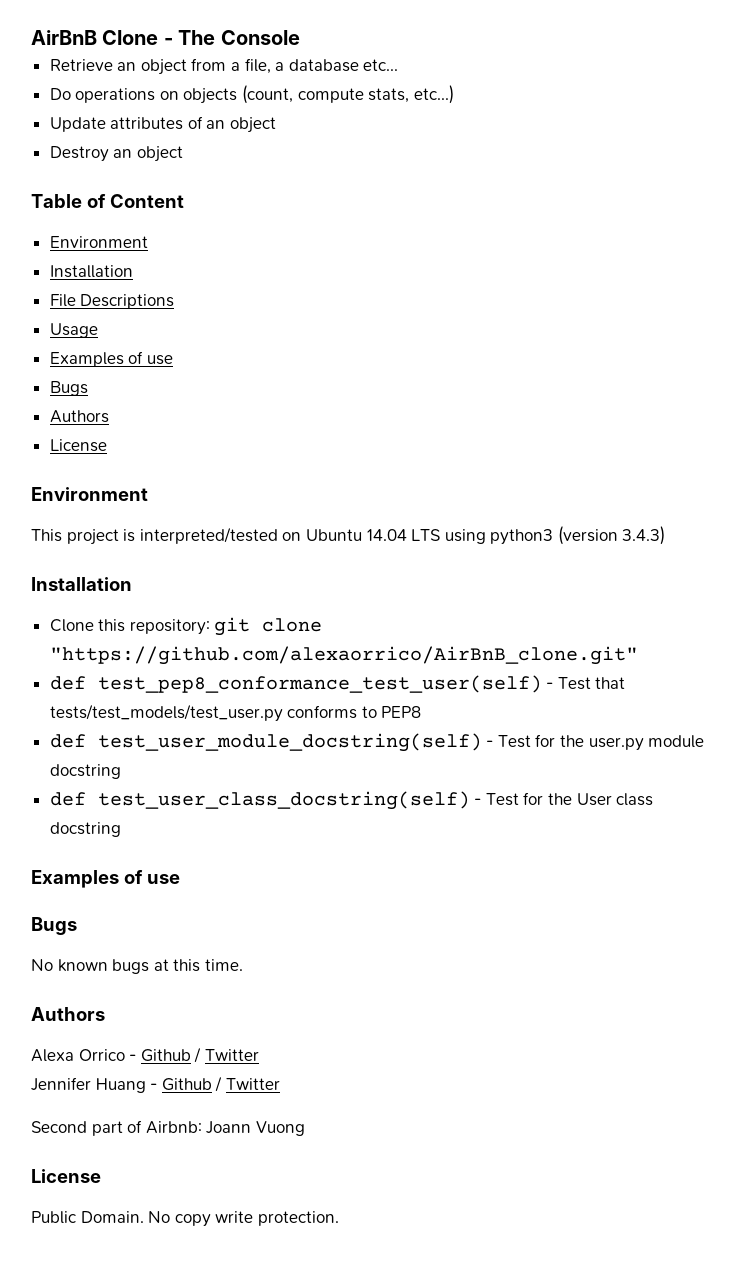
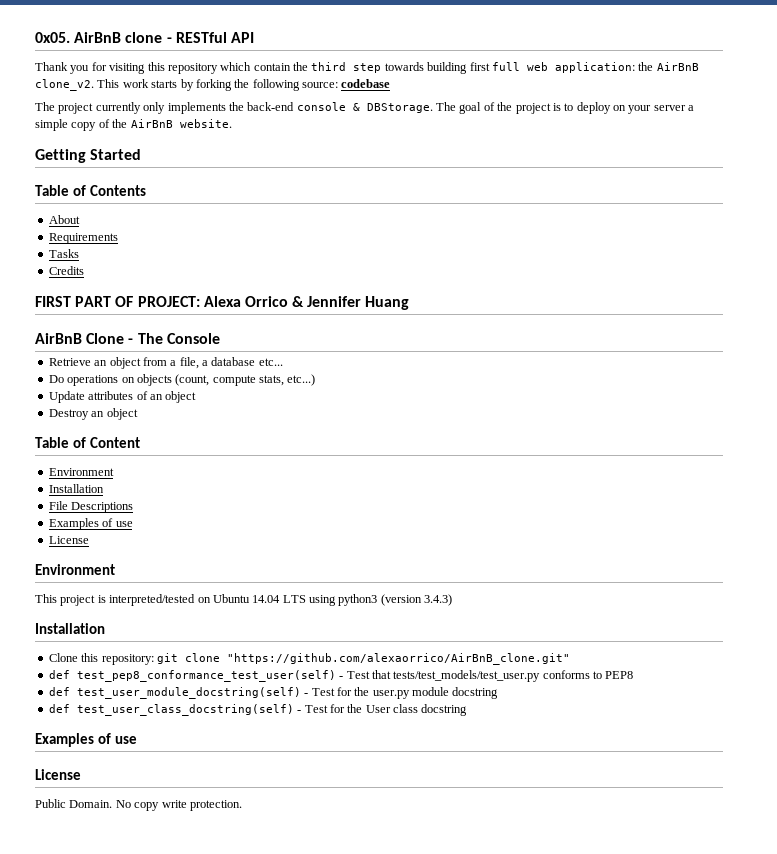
(31, 37) none -> [35,32,254,43] [35,62,699,74] [35,79,391,91] [35,102,695,114] [35,119,232,131] [35,149,142,163] [35,185,146,196] [48,215,80,224] [48,233,118,244] [48,249,79,258] [48,266,84,275] [35,296,410,310] 0x05. AirBnB clone - RESTful API // Thank you for visiting this repository which contain the third step towards building first full web application: the AirBnB clone_v2. This work starts by forking the following source: codebase // The project currently only implements the back-end console & DBStorage. The goal of the project is to deploy on your server a simple copy of the AirBnB website. // Getting Started // Table of Contents // About // Requirements // Tasks // Credits // FIRST PART OF PROJECT: Alexa Orrico & Jennifer Huang //
[49,323,98,338] [49,351,173,367] [49,381,88,396] [49,410,109,423] // Usage // Examples of use // Bugs // Authors -> [48,518,133,530] // Examples of use
[31,917,77,935] [31,959,243,974] [31,1007,105,1021] [31,1047,259,1063] [31,1076,280,1093] [31,1120,305,1136] // Bugs // No known bugs at this time. // Authors // Alexa Orrico - Github / Twitter // Jennifer Huang - Github / Twitter // Second part of Airbnb: Joann Vuong -> (137, 740) none

